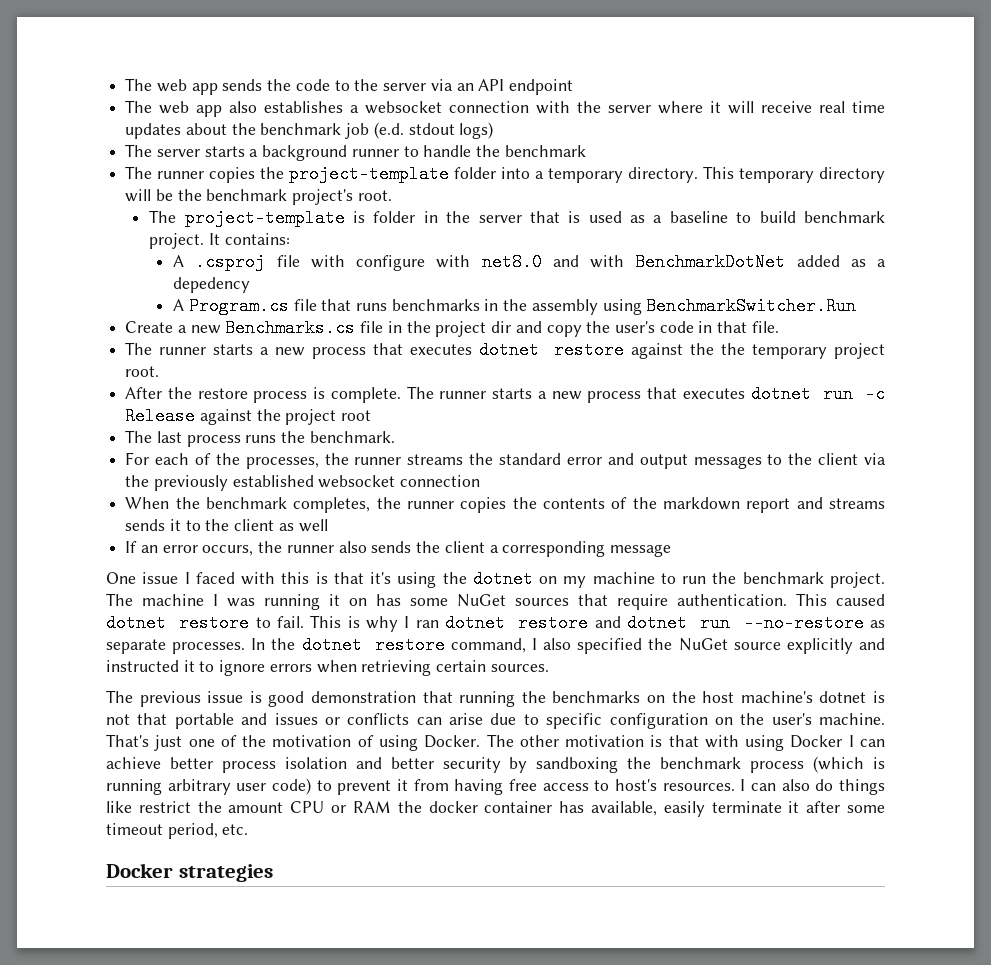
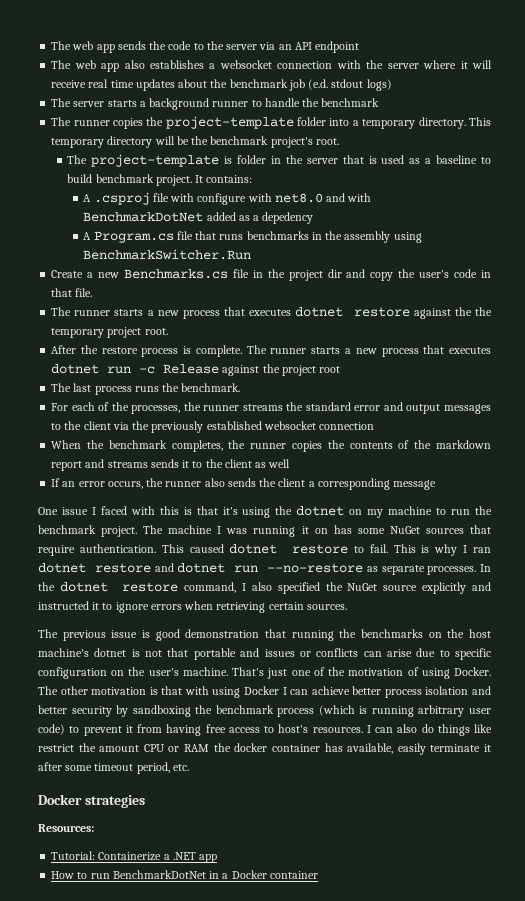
(273, 873) none -> [38,824,94,832] [51,851,218,863] [51,870,318,879] // Resources: // Tutorial: Containerize a .NET app // How to run BenchmarkDotNet in a Docker container

